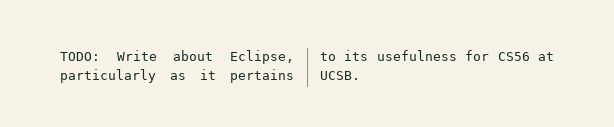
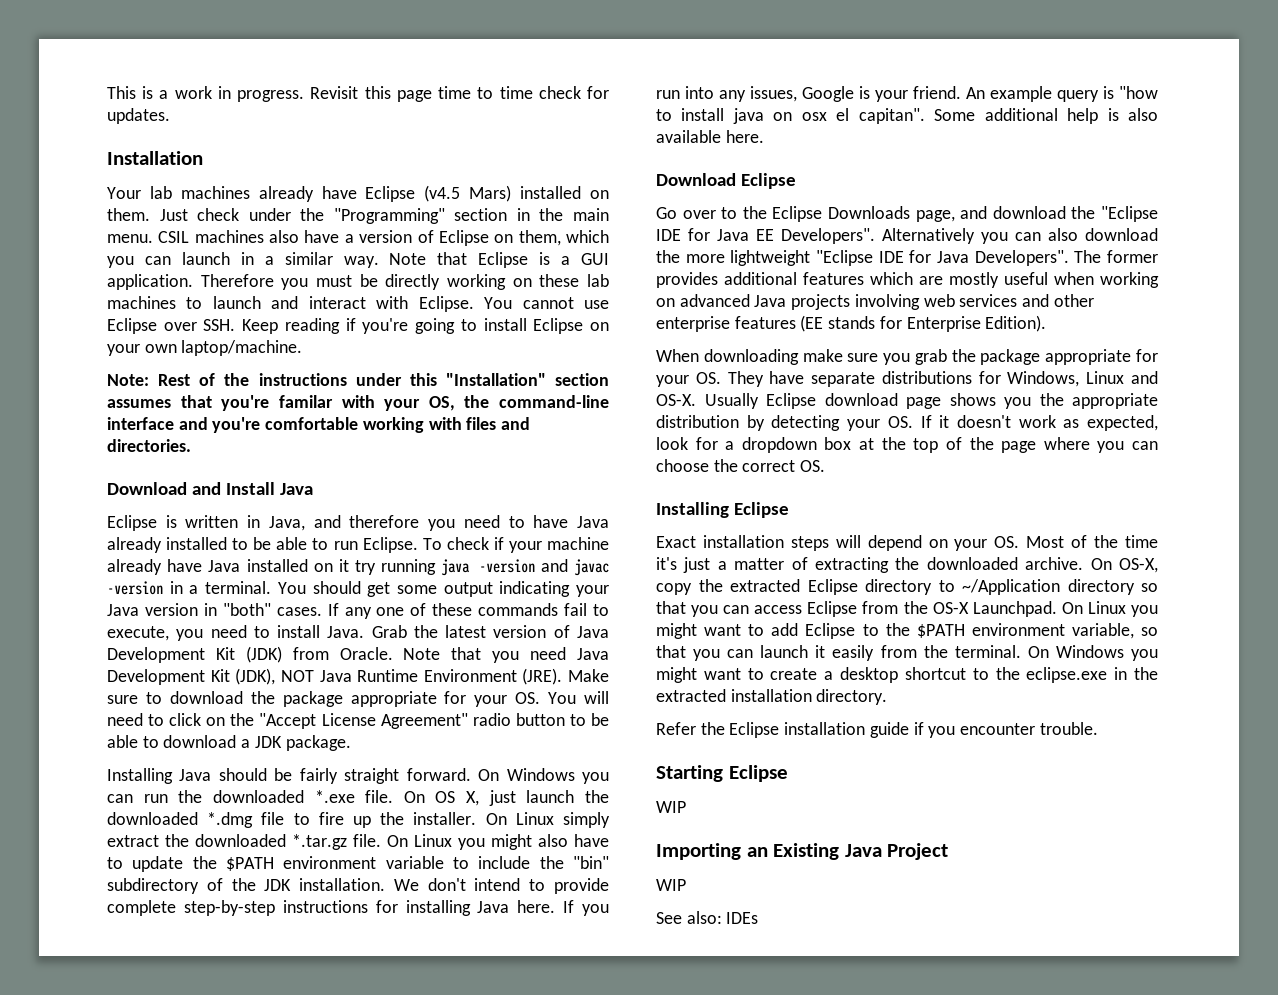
[60,50,294,64] [60,69,294,83] [320,50,554,61] [320,71,360,80] TODO: Write about Eclipse, particularly as it pertains to its usefulness for CS56 at UCSB. -> [107,86,609,102] [107,108,170,124] [107,151,203,165] [107,185,610,202] [107,208,609,224] [107,230,610,246] [107,252,610,268] [107,274,609,290] [107,296,609,312] [107,318,609,334] [107,340,303,356] [107,373,609,386] [107,395,609,411] [107,417,531,433] [107,439,191,452] [107,482,314,495] [107,515,609,531] [107,537,609,553] [107,559,609,576] [107,581,609,597] [107,603,610,619] [107,625,609,641] [107,646,610,663] [107,668,609,685] [107,691,609,707] [107,713,609,729] [107,735,351,751] [107,768,610,784] [107,790,609,806] [107,812,610,828] [107,834,609,850] [107,856,609,872] [107,878,609,894] [107,900,609,916] [656,86,1158,102] [656,108,1158,124] [656,130,764,143] [656,173,797,189] [656,206,1158,222] [656,228,1158,244] [656,250,1158,266] [656,272,1159,288] [656,294,1094,310] [656,315,1047,332] [656,349,1158,365] [656,371,1158,387] [656,393,1158,409] [656,415,1158,431] [656,437,1159,453] [656,459,826,472] [656,502,790,518] [656,535,1159,551] [656,557,1158,573] [656,579,1158,595] [656,601,1158,617] [656,623,1158,639] [656,645,1158,661] [656,667,1158,683] [656,689,888,705] [656,722,1098,738] [656,765,788,782] [656,801,686,813] [656,843,949,860] [656,879,686,891] [656,911,759,924] This is a work in progress. Revisit this page time to time check for updates. // Installation // Your lab machines already have Eclipse (v4.5 Mars) installed on them. Just check under the "Programming" section in the main menu. CSIL machines also have a version of Eclipse on them, which you can launch in a similar way. Note that Eclipse is a GUI application. Therefore you must be directly working on these lab machines to launch and interact with Eclipse. You cannot use Eclipse over SSH. Keep reading if you're going to install Eclipse on your own laptop/machine. // Note: Rest of the instructions under this "Installation" section assumes that you're familar with your OS, the command-line interface and you're comfortable working with files and directories. // Download and Install Java // Eclipse is written in Java, and therefore you need to have Java already installed to be able to run Eclipse. To check if your machine already have Java installed on it try running java -version and javac -version in a terminal. You should get some output indicating your Java version in "both" cases. If any one of these commands fail to execute, you need to install Java. Grab the latest version of Java Development Kit (JDK) from Oracle. Note that you need Java Development Kit (JDK), NOT Java Runtime Environment (JRE). Make sure to download the package appropriate for your OS. You will need to click on the "Accept License Agreement" radio button to be able to download a JDK package. // Installing Java should be fairly straight forward. On Windows you can run the downloaded *.exe file. On OS X, just launch the downloaded *.dmg file to fire up the installer. On Linux simply extract the downloaded *.tar.gz file. On Linux you might also have to update the $PATH environment variable to include the "bin" subdirectory of the JDK installation. We don't intend to provide complete step-by-step instructions for installing Java here. If you run into any issues, Google is your friend. An example query is "how to install java on osx el capitan". Some additional help is also available here. // Download Eclipse // Go over to the Eclipse Downloads page, and download the "Eclipse IDE for Java EE Developers". Alternatively you can also download the more lightweight "Eclipse IDE for Java Developers". The former provides additional features which are mostly useful when working on advanced Java projects involving web services and other enterprise features (EE stands for Enterprise Edition). // When downloading make sure you grab the package appropriate for your OS. They have separate distributions for Windows, Linux and OS-X. Usually Eclipse download page shows you the appropriate distribution by detecting your OS. If it doesn't work as expected, look for a dropdown box at the top of the page where you can choose the correct OS. // Installing Eclipse // Exact installation steps will depend on your OS. Most of the time it's just a matter of extracting the downloaded archive. On OS-X, copy the extracted Eclipse directory to ~/Application directory so that you can access Eclipse from the OS-X Launchpad. On Linux you might want to add Eclipse to the $PATH environment variable, so that you can launch it easily from the terminal. On Windows you might want to create a desktop shortcut to the eclipse.exe in the extracted installation directory. // Refer the Eclipse installation guide if you encounter trouble. // Starting Eclipse // WIP // Importing an Existing Java Project // WIP // See also: IDEs

